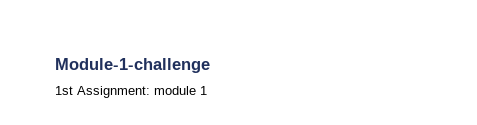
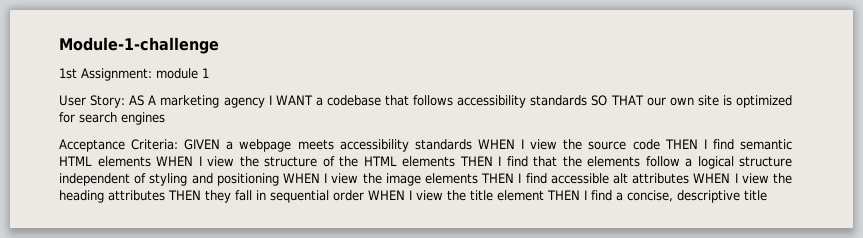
(207, 90) none -> [59,95,793,108] [59,112,165,125] [59,139,793,152] [59,156,792,169] [59,173,793,186] [59,190,767,203] // User Story: AS A marketing agency I WANT a codebase that follows accessibility standards SO THAT our own site is optimized for search engines // Acceptance Criteria: GIVEN a webpage meets accessibility standards WHEN I view the source code THEN I find semantic HTML elements WHEN I view the structure of the HTML elements THEN I find that the elements follow a logical structure independent of styling and positioning WHEN I view the image elements THEN I find accessible alt attributes WHEN I view the heading attributes THEN they fall in sequential order WHEN I view the title element THEN I find a concise, descriptive title

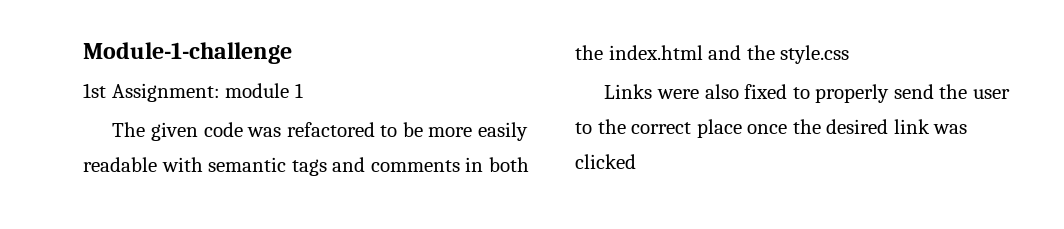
[59,95,793,108] [59,112,165,125] [59,139,793,152] [59,156,792,169] [59,173,793,186] [59,190,767,203] User Story: AS A marketing agency I WANT a codebase that follows accessibility standards SO THAT our own site is optimized for search engines // Acceptance Criteria: GIVEN a webpage meets accessibility standards WHEN I view the source code THEN I find semantic HTML elements WHEN I view the structure of the HTML elements THEN I find that the elements follow a logical structure independent of styling and positioning WHEN I view the image elements THEN I find accessible alt attributes WHEN I view the heading attributes THEN they fall in sequential order WHEN I view the title element THEN I find a concise, descriptive title -> [112,122,528,141] [83,157,529,176] [575,45,850,64] [604,84,1010,103] [575,119,968,138] [575,154,636,169] The given code was refactored to be more easily readable with semantic tags and comments in both the index.html and the style.css // Links were also fixed to properly send the user to the correct place once the desired link was clicked

